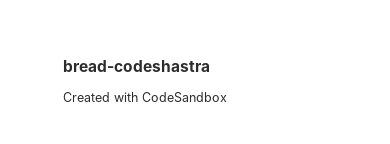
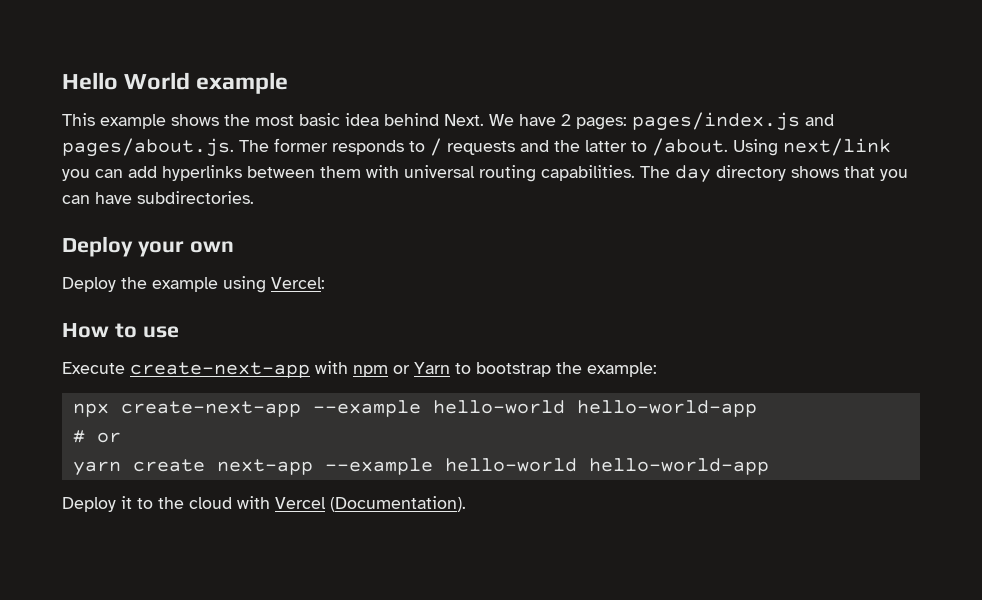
[63,60,210,72] [63,92,227,103] bread-codeshastra // Created with CodeSandbox -> [62,72,289,94] [62,112,834,131] [62,138,891,157] [62,165,908,183] [62,191,254,204] [62,236,234,257] [62,276,325,293] [62,323,179,338] [62,361,657,378] [72,400,757,417] [72,430,121,443] [72,458,769,476] [62,496,466,512] Hello World example // This example shows the most basic idea behind Next. We have 2 pages: pages/index.js and pages/about.js. The former responds to / requests and the latter to /about. Using next/link you can add hyperlinks between them with universal routing capabilities. The day directory shows that you can have subdirectories. // Deploy your own // Deploy the example using Vercel: // How to use // Execute create-next-app with npm or Yarn to bootstrap the example: // npx create-next-app --example hello-world hello-world-app // # or // yarn create next-app --example hello-world hello-world-app // Deploy it to the cloud with Vercel (Documentation).

